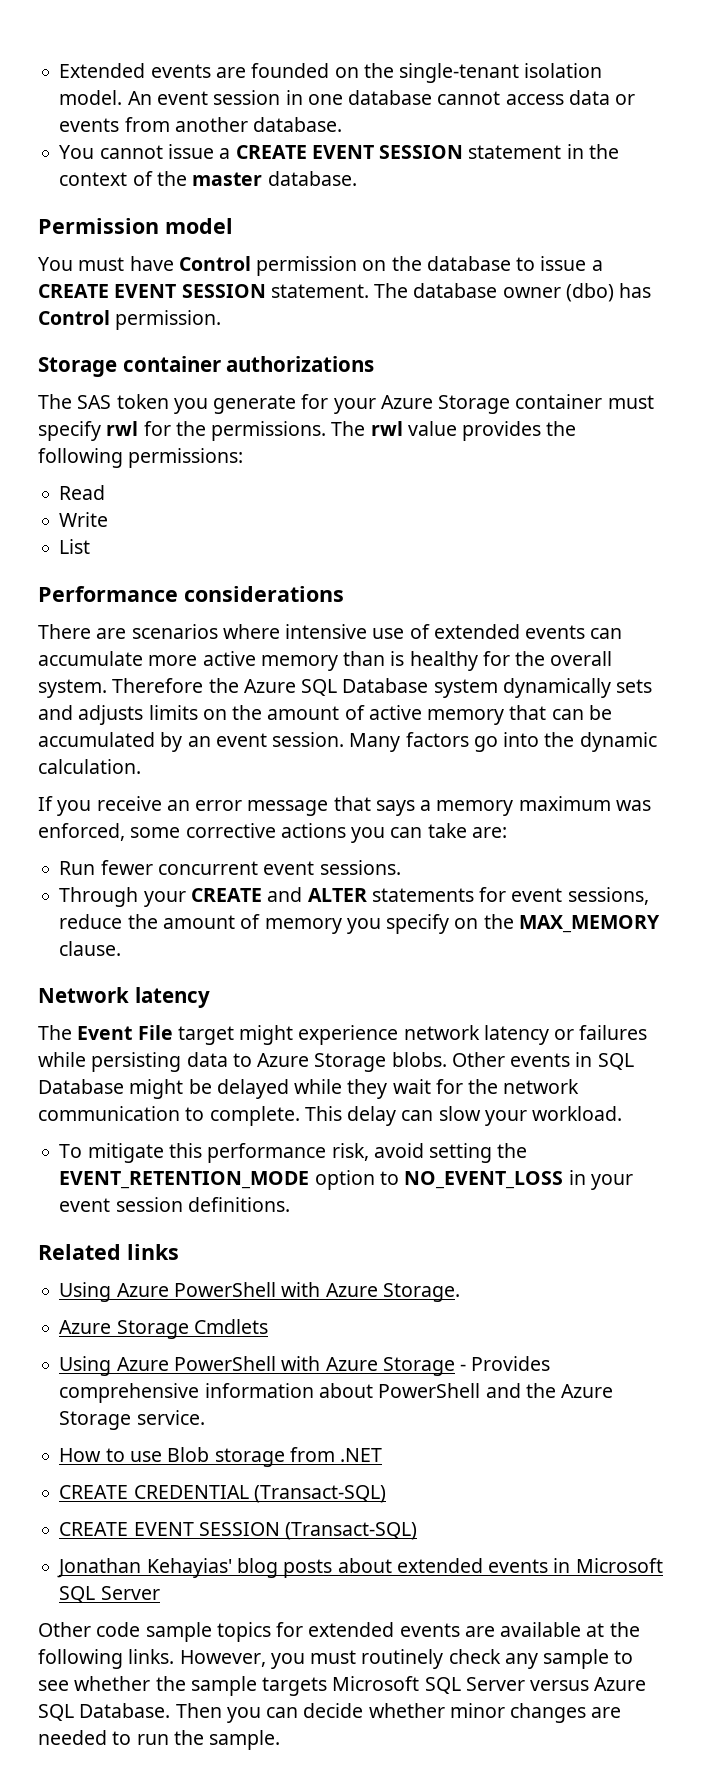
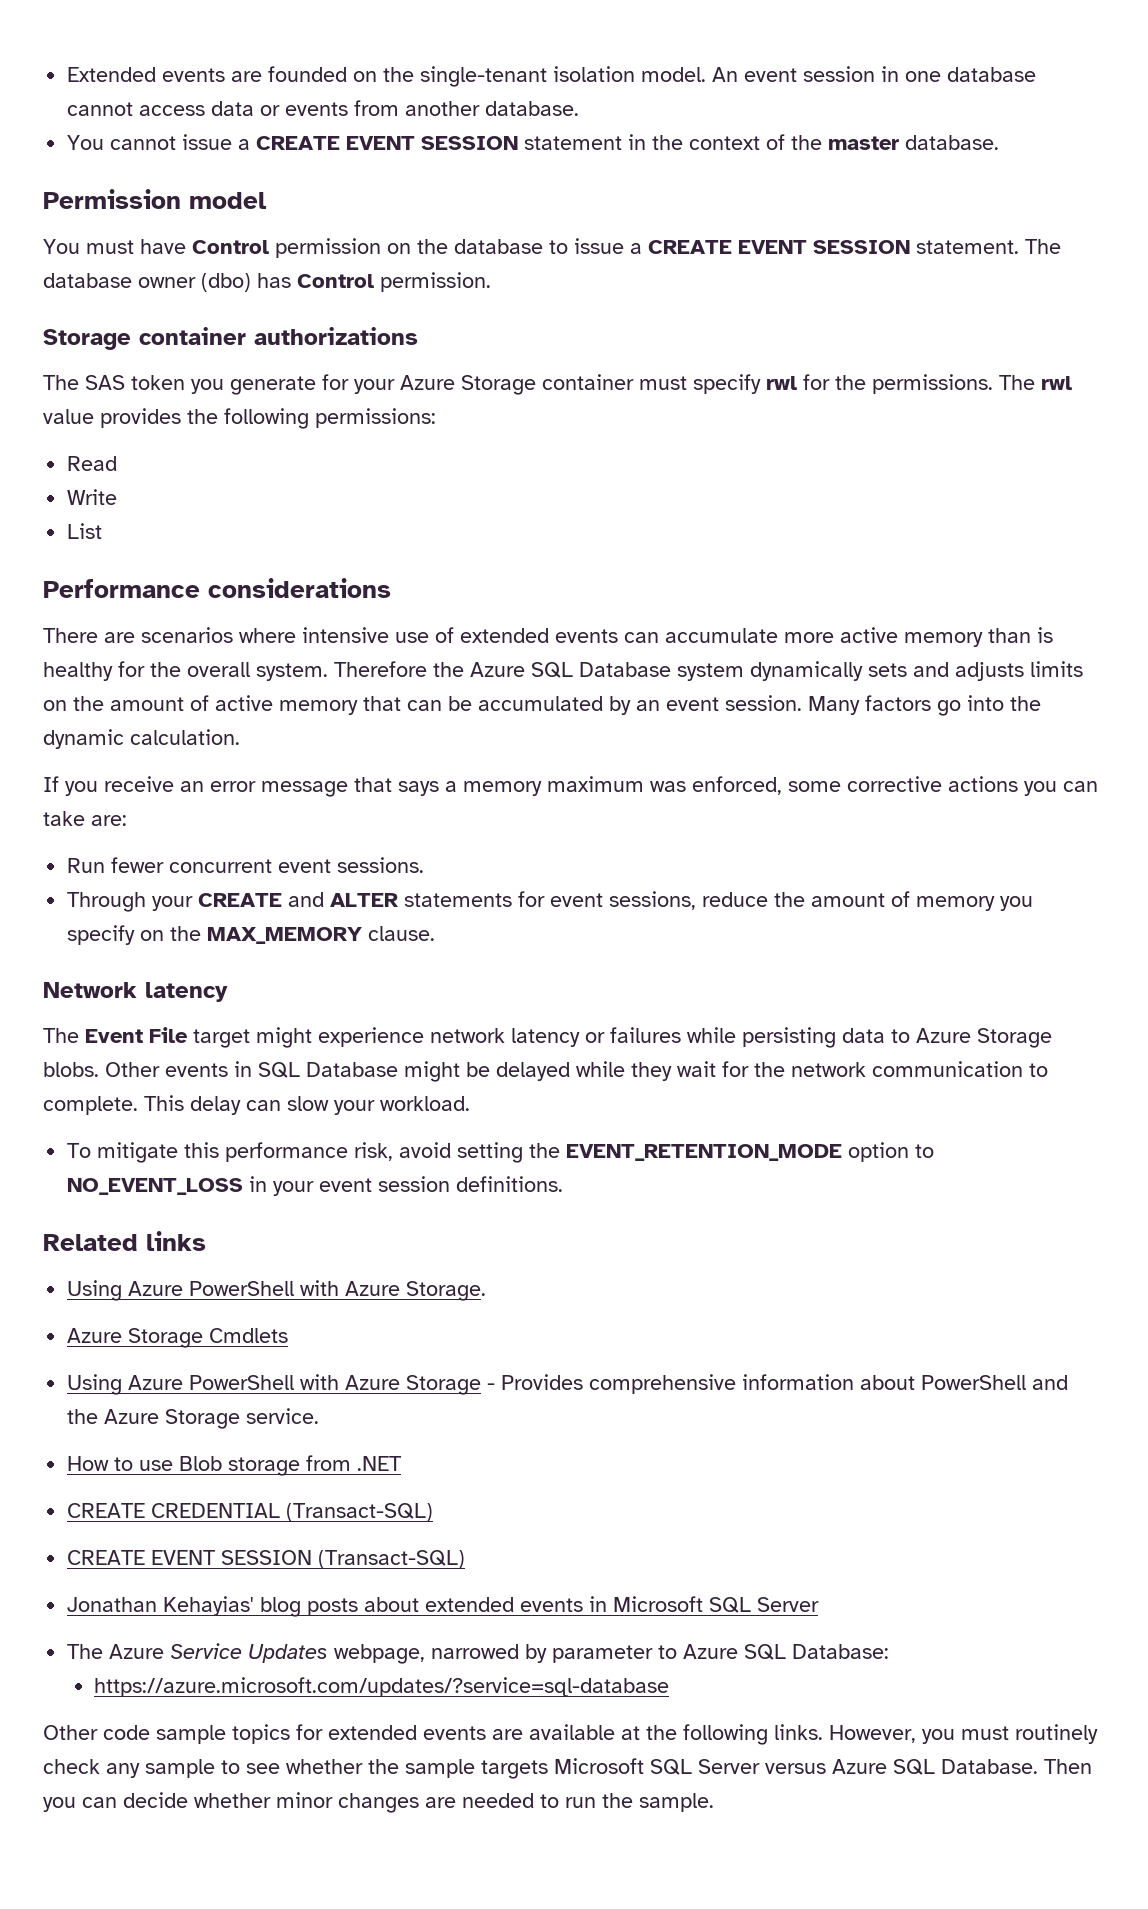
(160, 1593) none -> [67,1643,890,1664] [94,1677,670,1697] // The Azure Service Updates webpage, narrowed by parameter to Azure SQL Database: // https://azure.microsoft.com/updates/?service=sql-database

